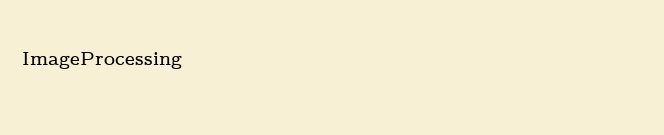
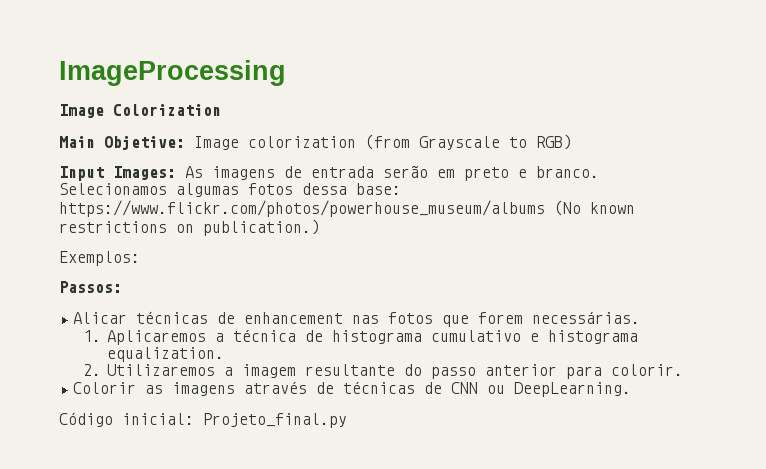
(182, 60) none -> [59,104,221,118] [59,134,572,150] [59,165,599,181] [59,183,401,197] [59,200,635,217] [59,219,320,236] [59,251,140,266] [59,281,122,293] [73,311,641,327] [82,329,639,345] [107,347,225,362] [82,364,684,379] [73,381,632,397] [59,412,347,428] // Image Colorization // Main Objetive: Image colorization (from Grayscale to RGB) // Input Images: As imagens de entrada serão em preto e branco. Selecionamos algumas fotos dessa base: https://www.flickr.com/photos/powerhouse_museum/albums (No known restrictions on publication.) // Exemplos: // Passos: // Alicar técnicas de enhancement nas fotos que forem necessárias. // 1. Aplicaremos a técnica de histograma cumulativo e histograma equalization. // 2. Utilizaremos a imagem resultante do passo anterior para colorir. // Colorir as imagens através de técnicas de CNN ou DeepLearning. // Código inicial: Projeto_final.py

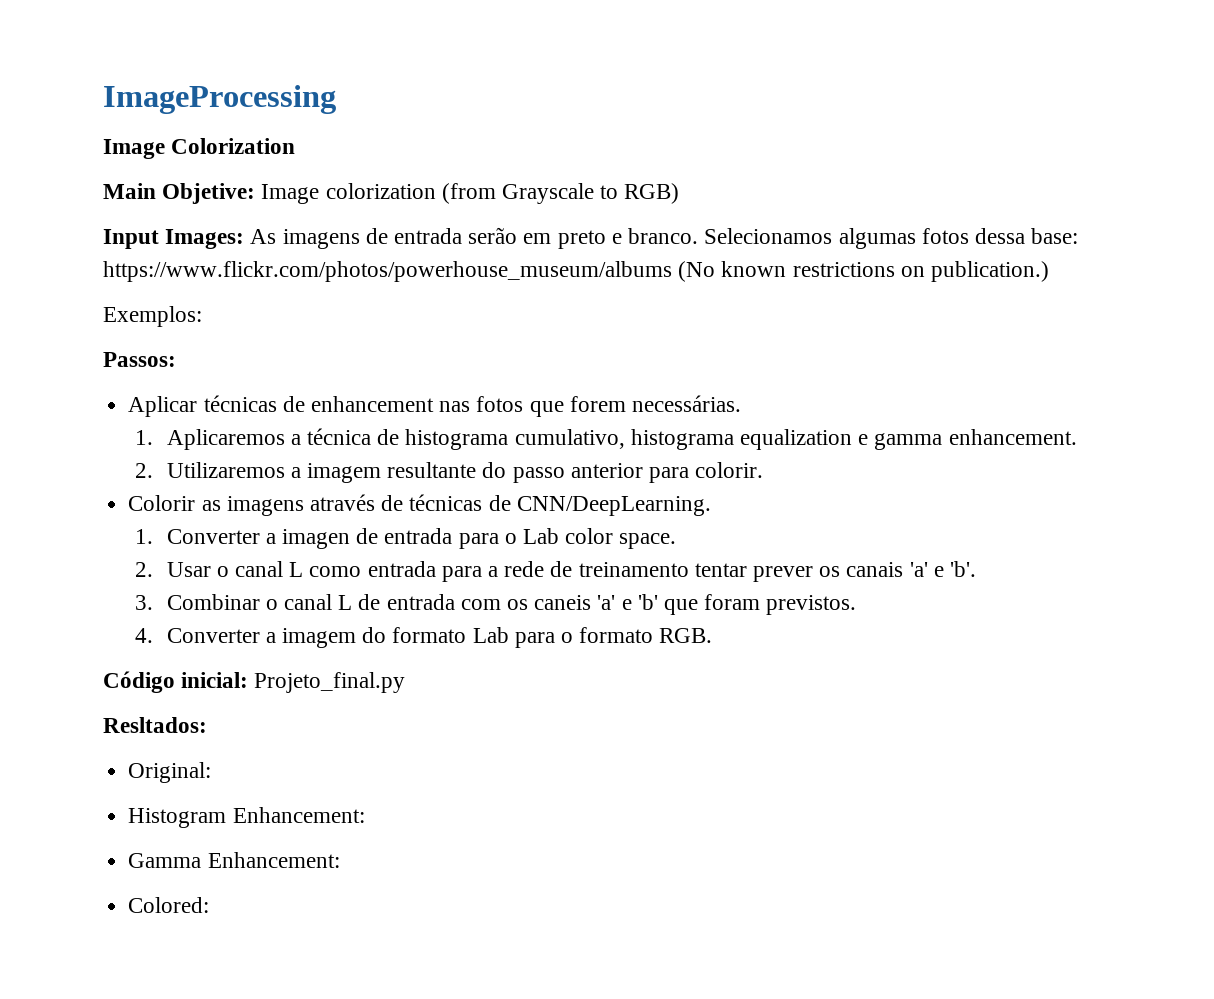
[73,312,128,324] Alicar -> [128,396,198,417] Aplicar
[431,330,639,344] [107,347,225,362] cumulativo e histograma equalization. -> [514,429,1077,450] cumulativo, histograma equalization e gamma enhancement.
[451,382,632,397] [59,412,347,428] CNN ou DeepLearning. // Código inicial: Projeto_final.py -> [516,496,711,516] [134,528,677,549] [134,561,977,582] [134,594,857,615] [134,627,713,648] [103,671,406,693] [103,717,207,733] [128,762,212,783] [128,807,365,828] [128,852,340,868] [128,897,210,913] CNN/DeepLearning. // 1. Converter a imagen de entrada para o Lab color space. // 2. Usar o canal L como entrada para a rede de treinamento tentar prever os canais 'a' e 'b'. // 3. Combinar o canal L de entrada com os caneis 'a' e 'b' que foram previstos. // 4. Converter a imagem do formato Lab para o formato RGB. // Código inicial: Projeto_final.py // Resltados: // Original: // Histogram Enhancement: // Gamma Enhancement: // Colored:

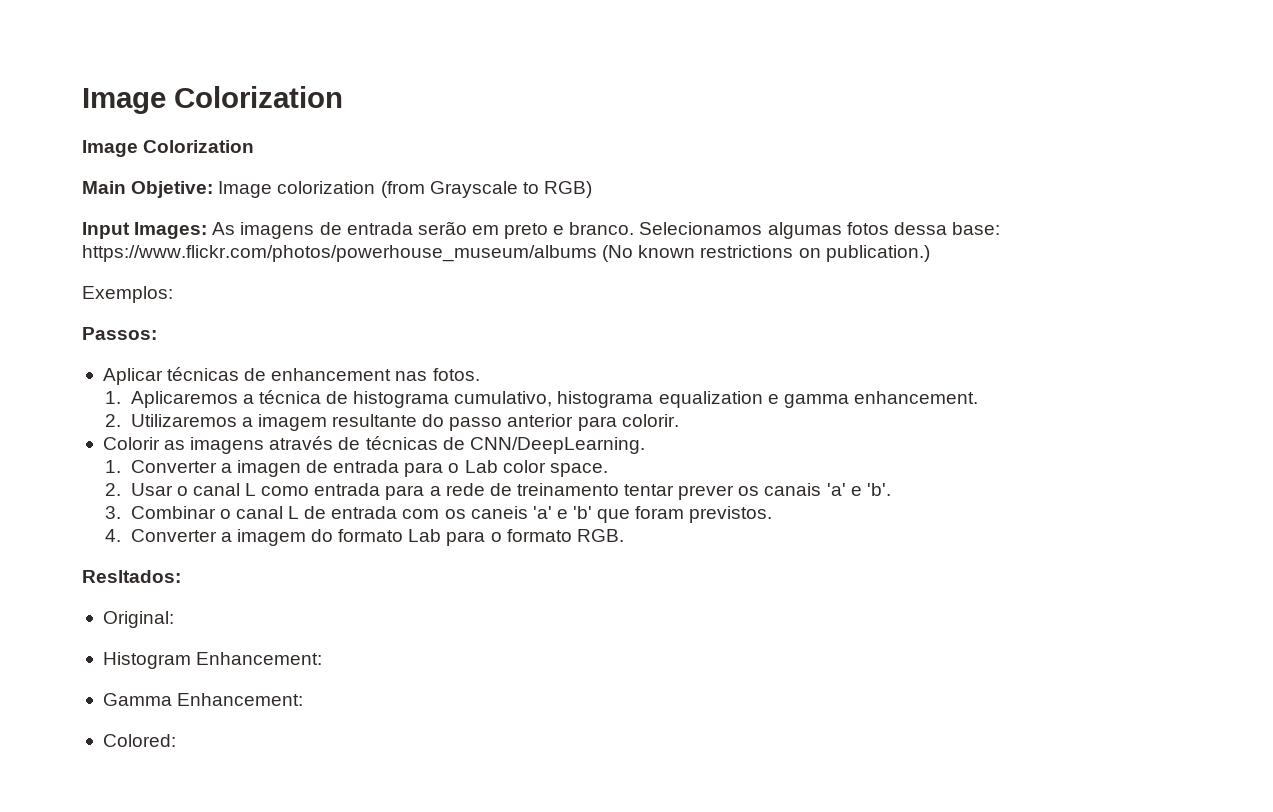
[103,85,336,114] ImageProcessing -> [82,86,343,114] Image Colorization
[476,395,741,417] fotos que forem necessárias. -> [432,368,480,381] fotos.
[103,671,406,693] // Código inicial: Projeto_final.py -> (624, 535) none

